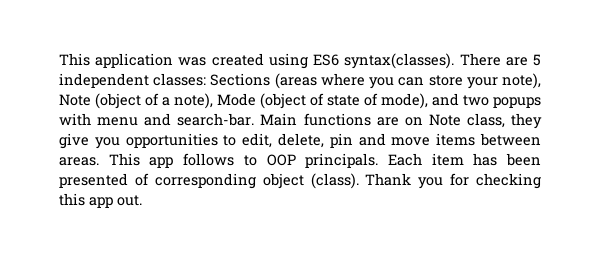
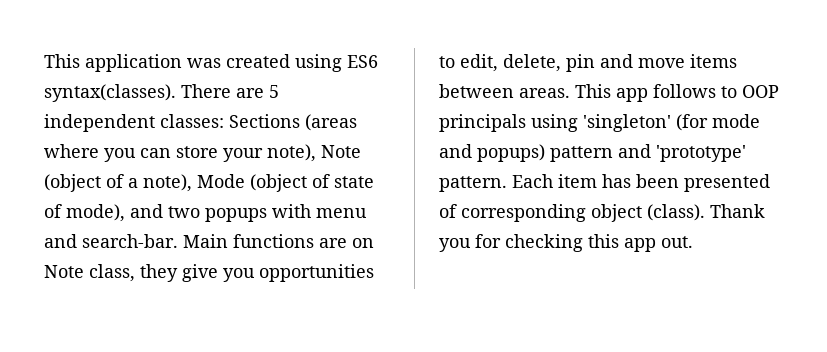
[305,153,379,168] principals. -> [439,114,760,132] [439,144,746,162] [439,176,507,192] principals using 'singleton' (for mode and popups) pattern and 'prototype' pattern.

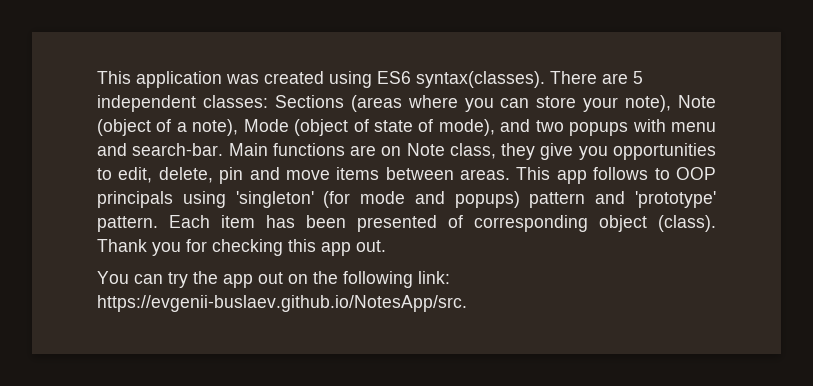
(693, 242) none -> [97,271,450,288] [97,295,467,312] // You can try the app out on the following link: https://evgenii-buslaev.github.io/NotesApp/src.

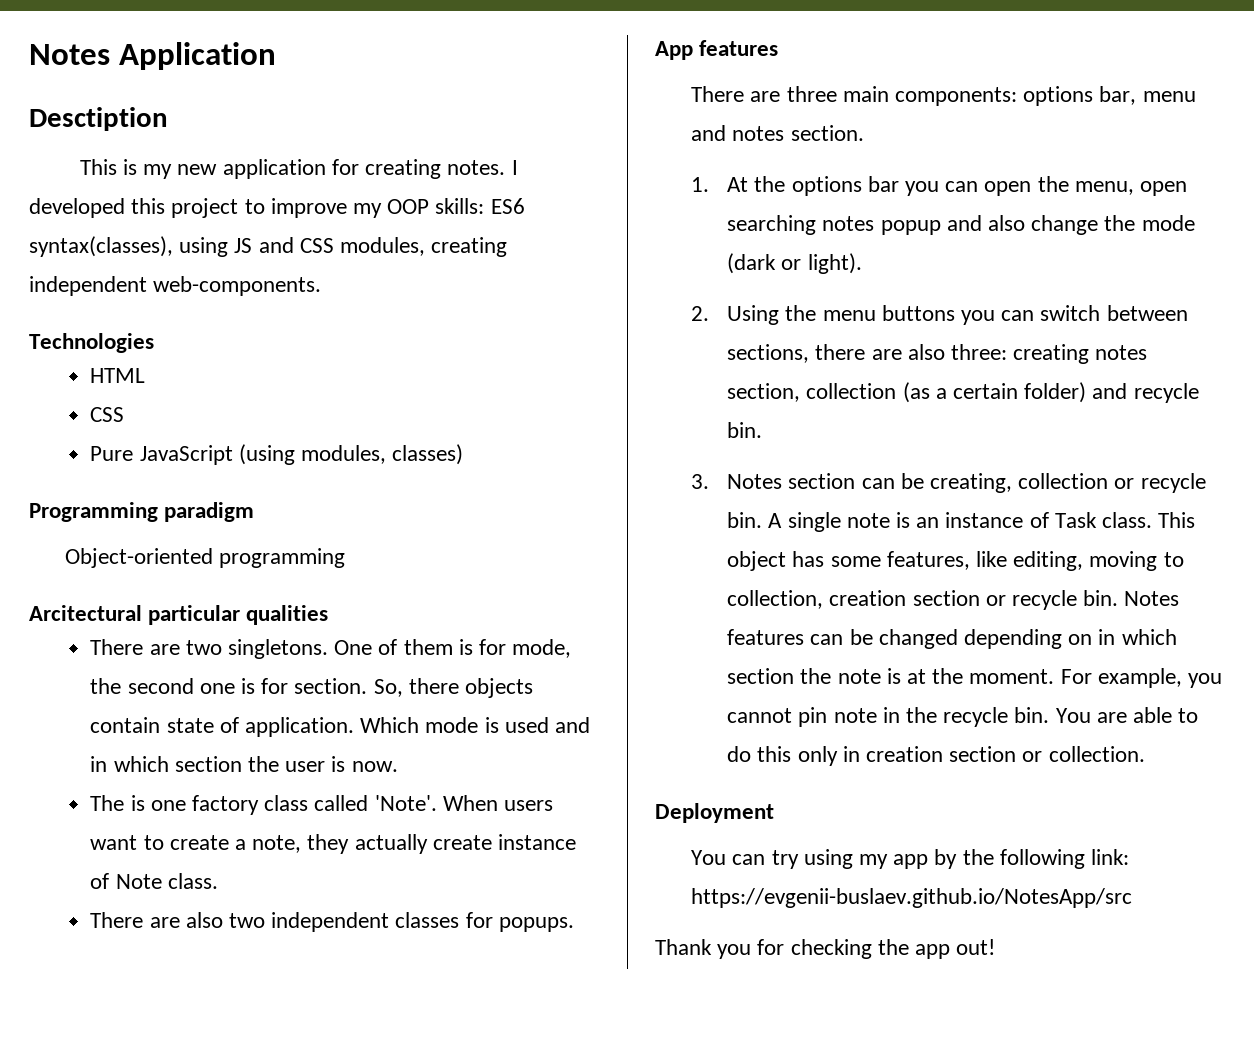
[97,71,643,88] [97,95,716,112] [97,119,717,136] [97,143,716,160] [97,167,716,184] [97,191,716,208] [97,215,716,232] [97,239,386,256] [97,271,450,288] [97,295,467,312] This application was created using ES6 syntax(classes). There are 5 independent classes: Sections (areas where you can store your note), Note (object of a note), Mode (object of state of mode), and two popups with menu and search-bar. Main functions are on Note class, they give you opportunities to edit, delete, pin and move items between areas. This app follows to OOP principals using 'singleton' (for mode and popups) pattern and 'prototype' pattern. Each item has been presented of corresponding object (class). Thank you for checking this app out. // You can try the app out on the following link: https://evgenii-buslaev.github.io/NotesApp/src. -> [29,42,276,70] [29,107,168,131] [79,159,518,179] [29,198,525,218] [29,236,508,257] [29,276,322,296] [29,333,154,353] [90,368,146,383] [90,407,125,422] [90,444,464,465] [29,502,255,522] [65,548,346,568] [29,605,329,625] [90,639,572,659] [90,678,534,698] [90,717,591,737] [90,756,398,772] [90,795,554,815] [90,834,577,854] [90,873,218,889] [90,912,574,932] [655,40,779,60] [691,86,1196,106] [691,125,864,141] [691,176,1188,196] [727,215,1195,235] [727,253,862,274] [691,305,1188,325] [727,344,1148,364] [727,382,1199,403] [727,422,763,438] [691,473,1206,493] [727,512,1196,532] [727,551,1184,571] [727,590,1180,610] [727,629,1177,649] [727,668,1223,688] [727,707,1199,727] [727,746,1145,766] [655,803,774,823] [691,849,1129,869] [691,888,1133,908] [655,939,996,959] Notes Application // Desctiption // This is my new application for creating notes. I developed this project to improve my OOP skills: ES6 syntax(classes), using JS and CSS modules, creating independent web-components. // Technologies // HTML // CSS // Pure JavaScript (using modules, classes) // Programming paradigm // Object-oriented programming // Arcitectural particular qualities // There are two singletons. One of them is for mode, the second one is for section. So, there objects contain state of application. Which mode is used and in which section the user is now. // The is one factory class called 'Note'. When users want to create a note, they actually create instance of Note class. // There are also two independent classes for popups. // App features // There are three main components: options bar, menu and notes section. // 1. At the options bar you can open the menu, open searching notes popup and also change the mode (dark or light). // 2. Using the menu buttons you can switch between sections, there are also three: creating notes section, collection (as a certain folder) and recycle bin. // 3. Notes section can be creating, collection or recycle bin. A single note is an instance of Task class. This object has some features, like editing, moving to collection, creation section or recycle bin. Notes features can be changed depending on in which section the note is at the moment. For example, you cannot pin note in the recycle bin. You are able to do this only in creation section or collection. // Deployment // You can try using my app by the following link: https://evgenii-buslaev.github.io/NotesApp/src // Thank you for checking the app out!

